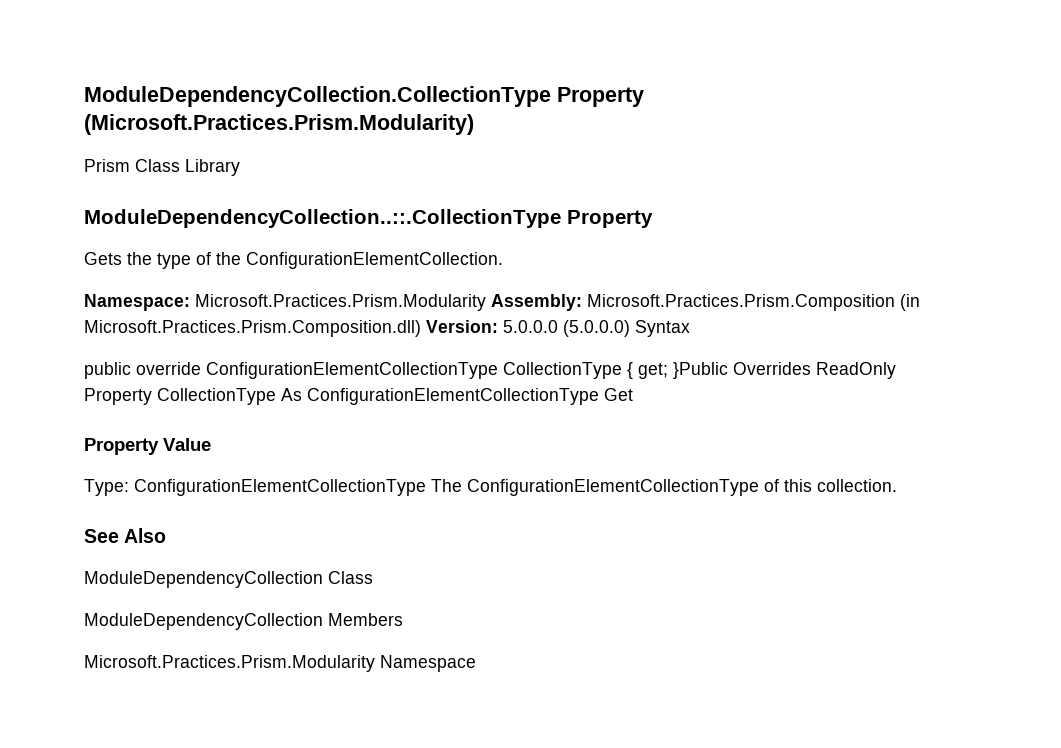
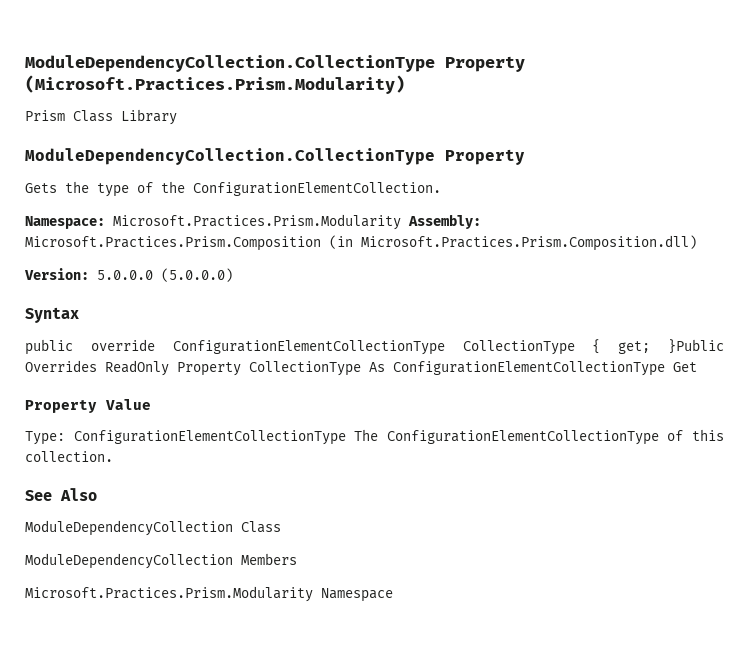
[84,209,561,228] ModuleDependencyCollection..::.CollectionType -> [25,148,435,165] ModuleDependencyCollection.CollectionType
(421, 328) none -> (697, 243) //
(630, 328) none -> (233, 275) //

